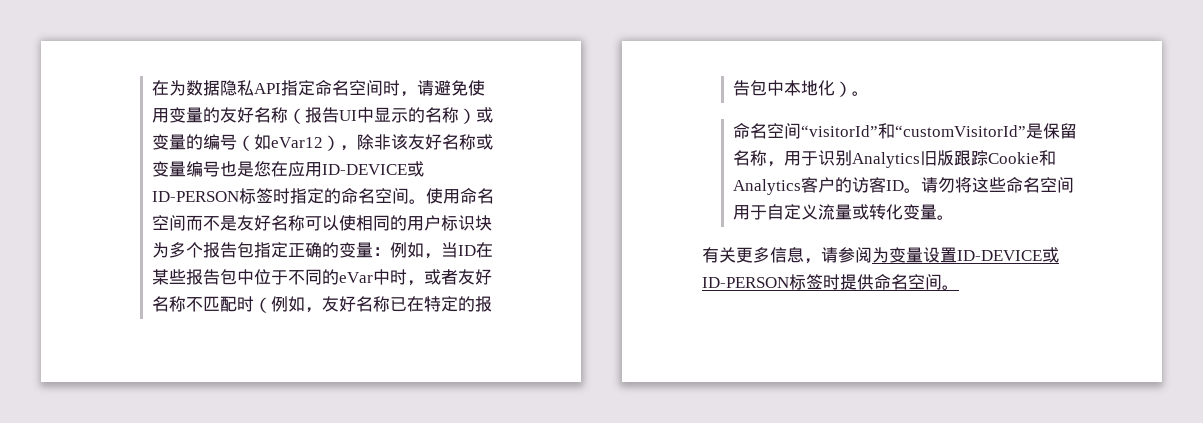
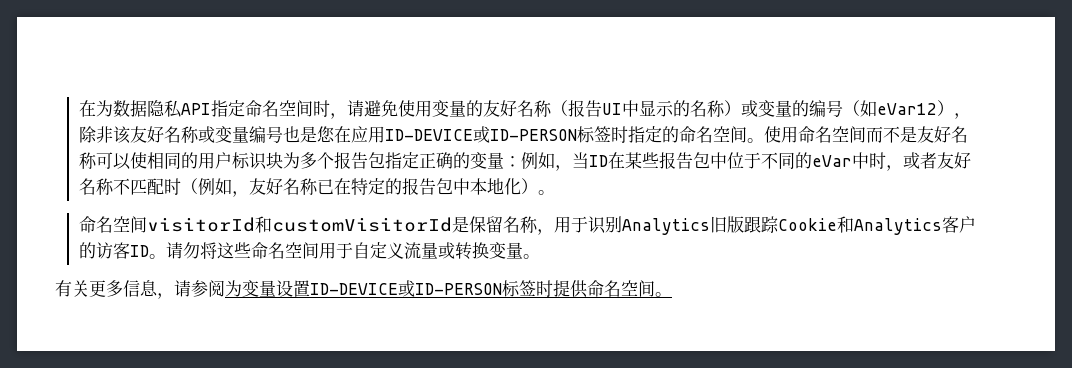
[801,123,1027,139] “visitorId”和“customVisitorId” -> [146,216,452,233] visitorId和customVisitorId
[886,204,904,220] 化 -> [471,242,489,259] 换

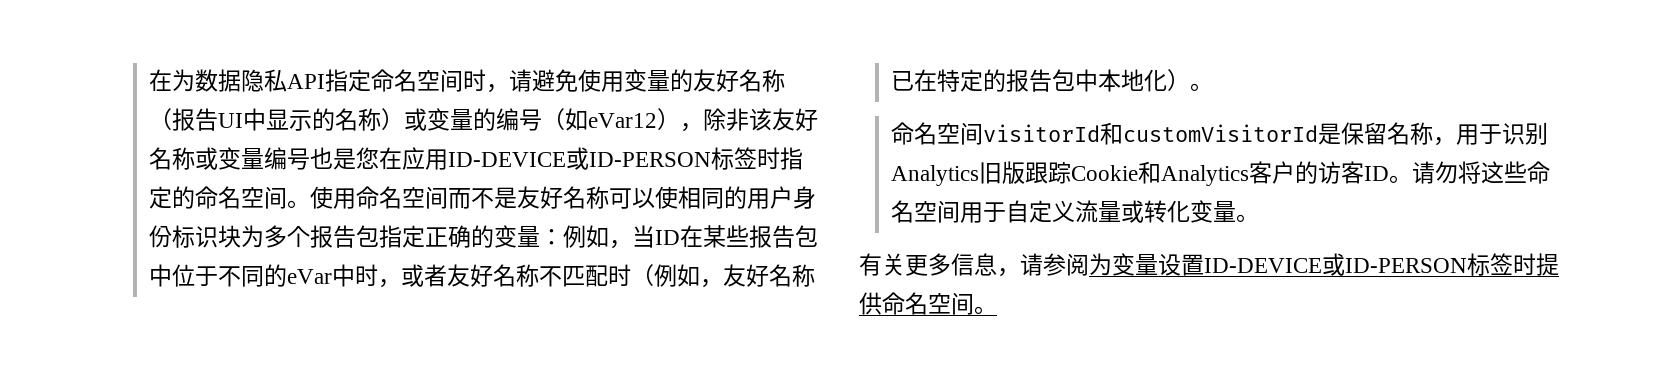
(232, 160) none -> [793,186,817,209] [149,225,173,248] 身份
[471,242,489,259] 换 -> [1167,200,1191,223] 化

